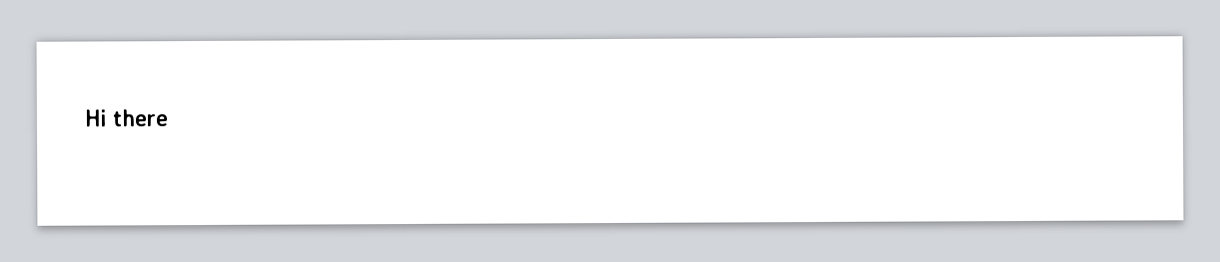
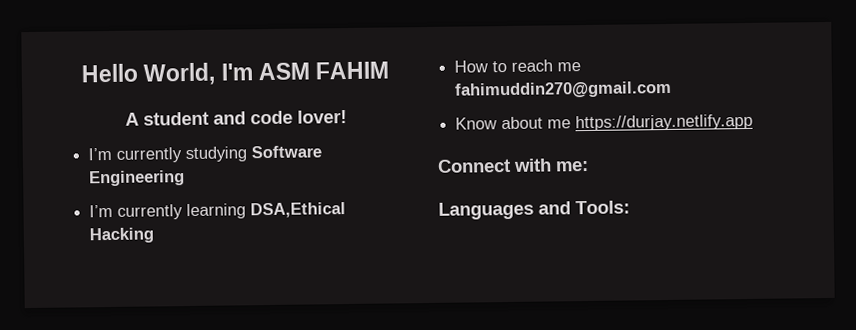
[84,109,168,127] Hi there -> [81,61,389,86] [125,110,347,126] [88,145,323,163] [89,170,186,187] [89,202,347,220] [89,227,155,244] [454,59,582,73] [454,80,673,99] [455,113,754,132] [437,158,589,173] [438,200,630,220] Hello World, I'm ASM FAHIM // A student and code lover! // I’m currently studying Software Engineering // I’m currently learning DSA,Ethical Hacking // How to reach me fahimuddin270@gmail.com // Know about me https://durjay.netlify.app // Connect with me: // Languages and Tools:

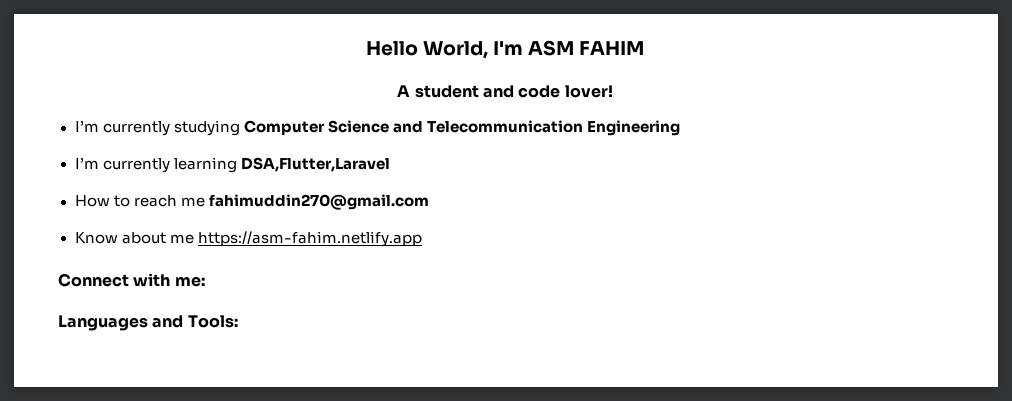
[251,145,323,159] Software -> [243,120,583,135] Computer Science and Telecommunication
[250,202,347,219] [89,227,155,244] DSA,Ethical Hacking -> [240,157,390,172] DSA,Flutter,Laravel
[575,113,754,132] https://durjay.netlify.app -> [197,231,422,247] https://asm-fahim.netlify.app

